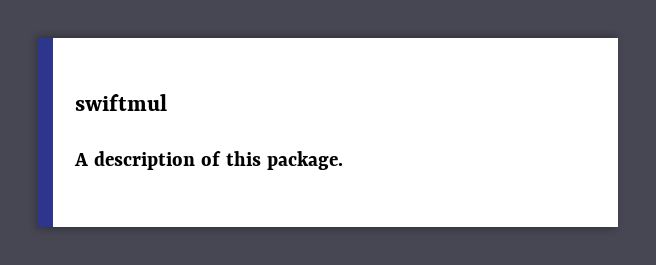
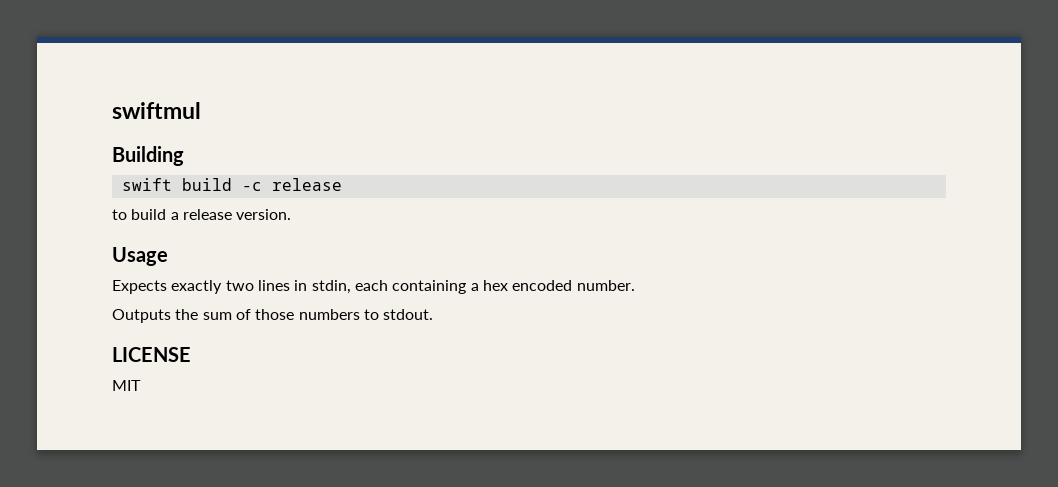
[74,151,343,170] A description of this package. -> [112,146,184,166] [121,178,342,191] [112,209,292,220] [112,247,168,266] [112,280,635,294] [112,309,434,323] [112,347,191,362] [112,380,141,391] Building // swift build -c release // to build a release version. // Usage // Expects exactly two lines in stdin, each containing a hex encoded number. // Outputs the sum of those numbers to stdout. // LICENSE // MIT

